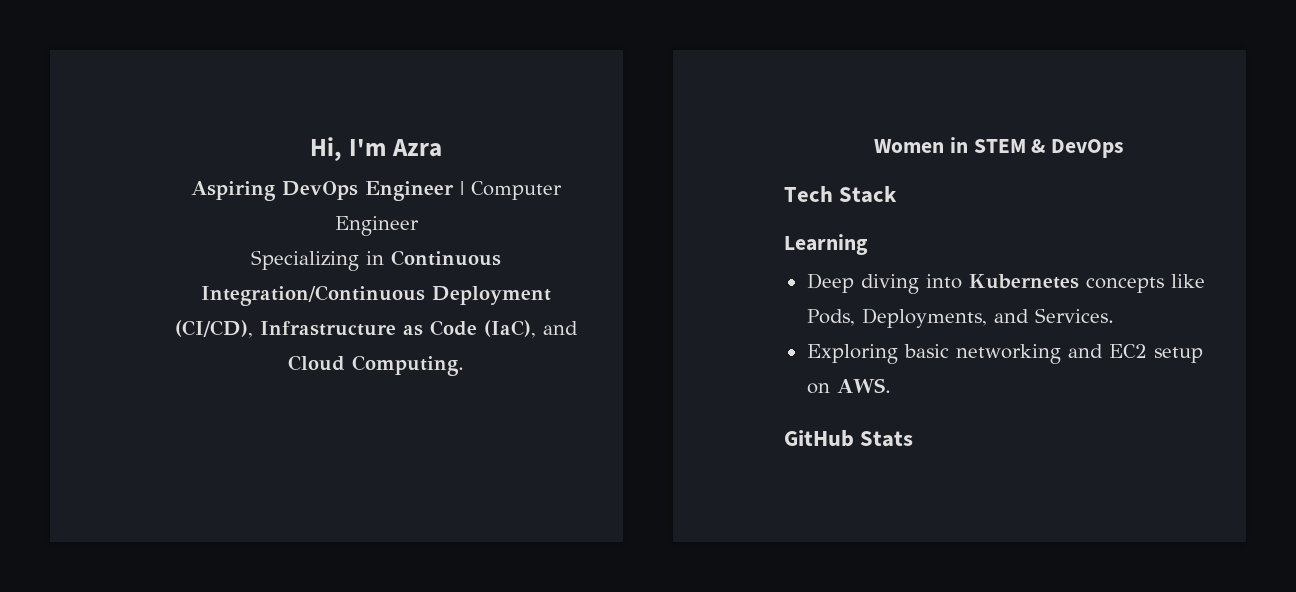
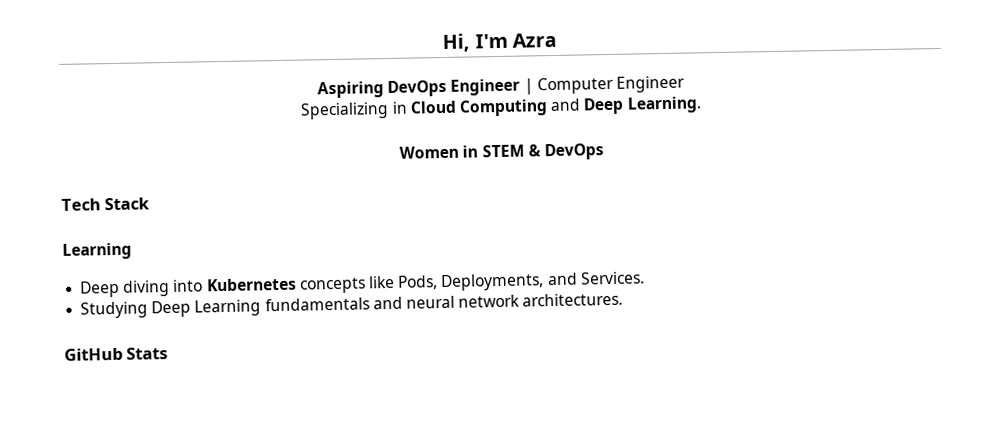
[391,250,501,266] [201,285,551,306] [175,320,578,338] [288,355,464,376] Continuous Integration/Continuous Deployment (CI/CD), Infrastructure as Code (IaC), and Cloud Computing. -> [409,96,702,117] Cloud Computing and Deep Learning.
[806,344,1203,364] [806,378,891,394] Exploring basic networking and EC2 setup on AWS. -> [80,292,624,319] Studying Deep Learning fundamentals and neural network architectures.

